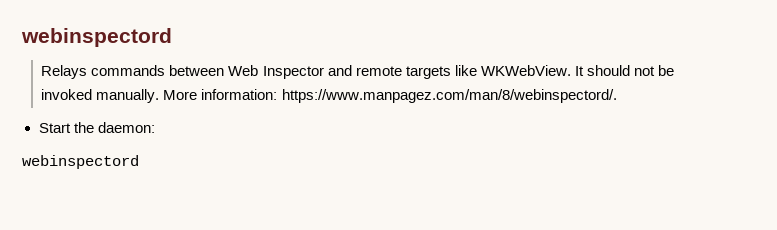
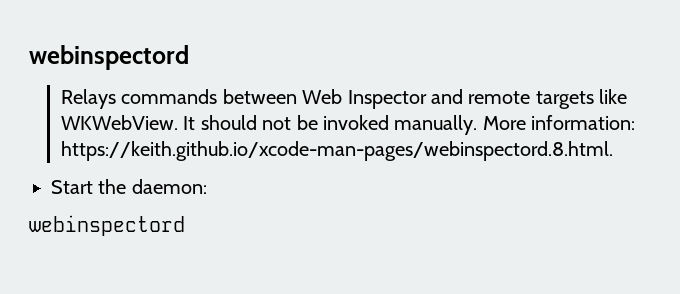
[281,89,617,103] https://www.manpagez.com/man/8/webinspectord/. -> [60,141,613,161] https://keith.github.io/xcode-man-pages/webinspectord.8.html.

